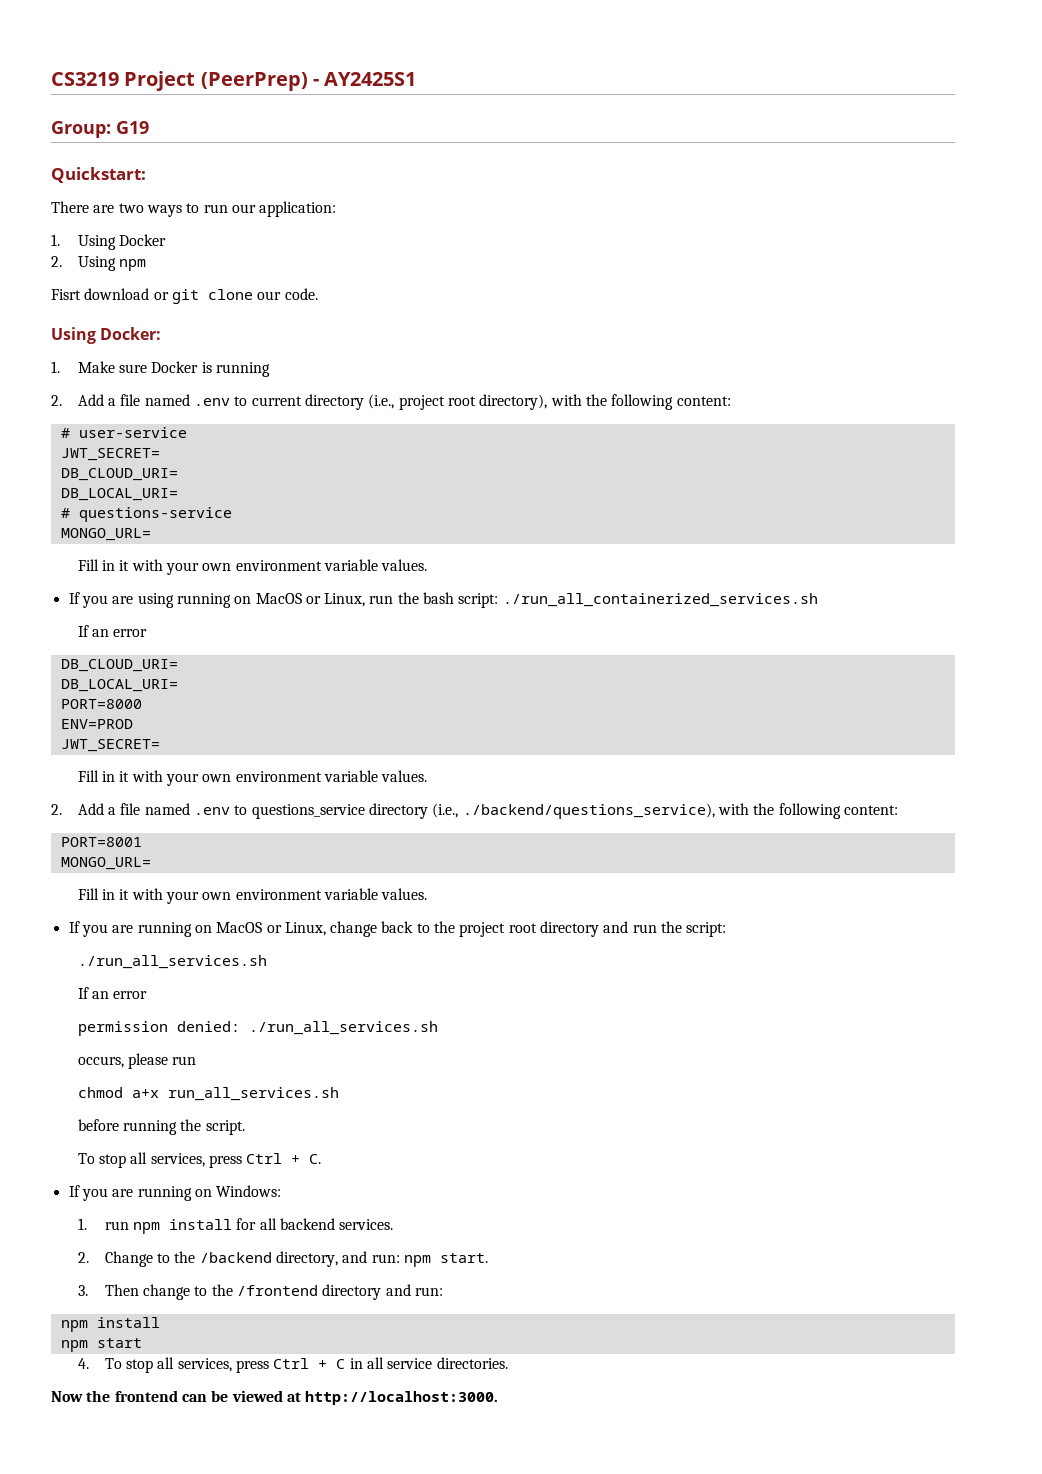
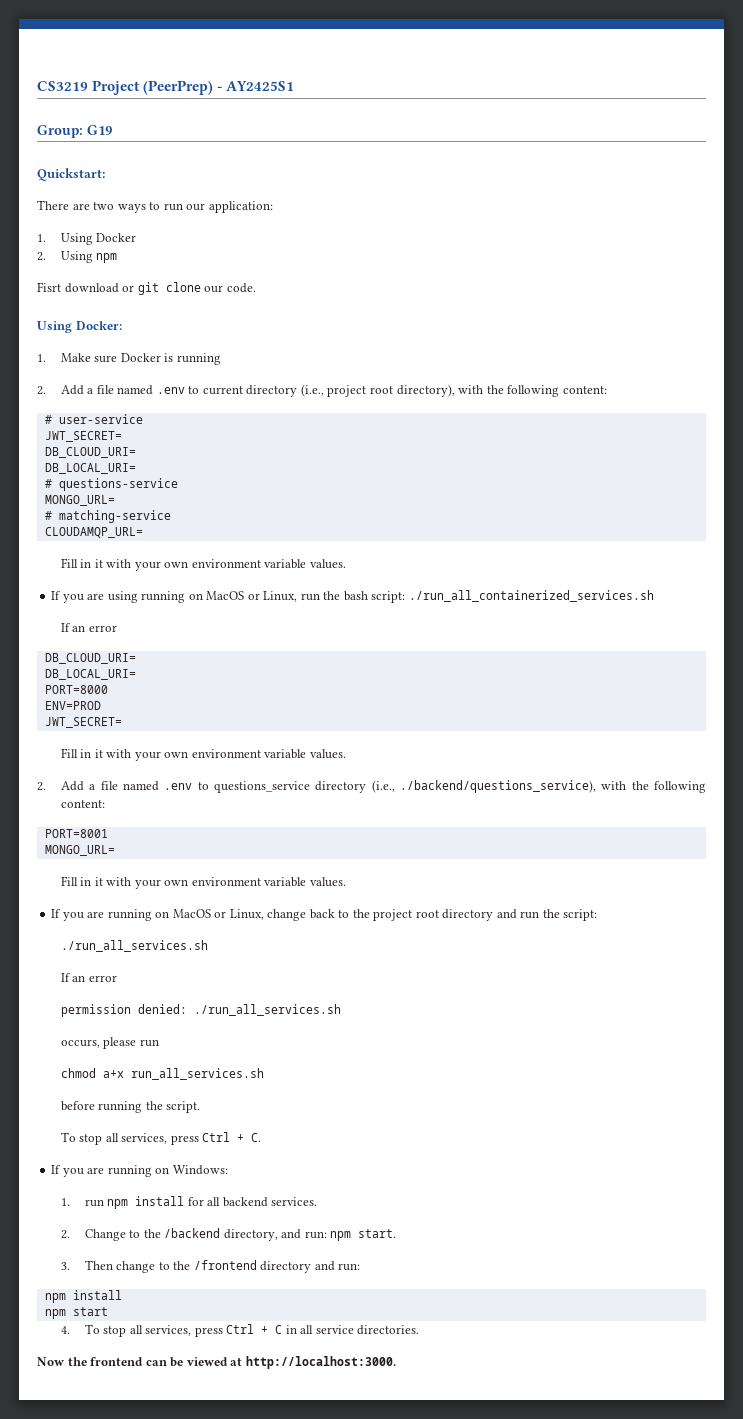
(151, 534) none -> [44,510,171,523] [44,527,143,538] // # matching-service // CLOUDAMQP_URL=

